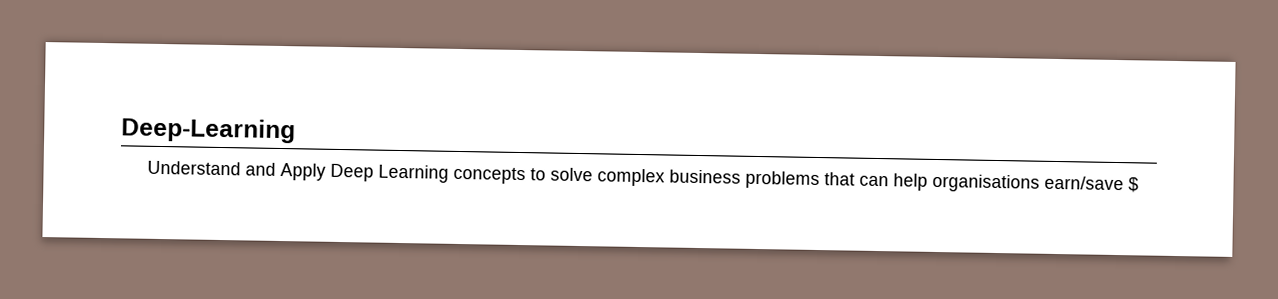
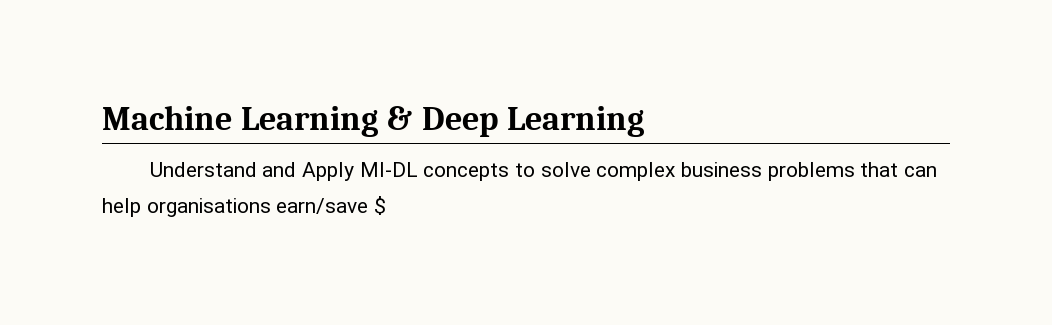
[121,117,296,144] Deep-Learning -> [102,105,644,137] Machine Learning & Deep Learning
[330,163,450,183] Deep Learning -> [359,162,418,177] Ml-DL

